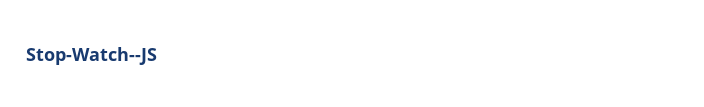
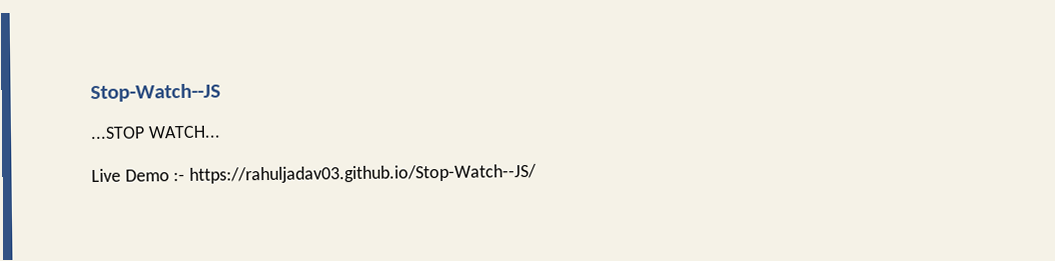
(157, 56) none -> [90,125,221,140] [91,163,538,184] // ...STOP WATCH... // Live Demo :- https://rahuljadav03.github.io/Stop-Watch--JS/

